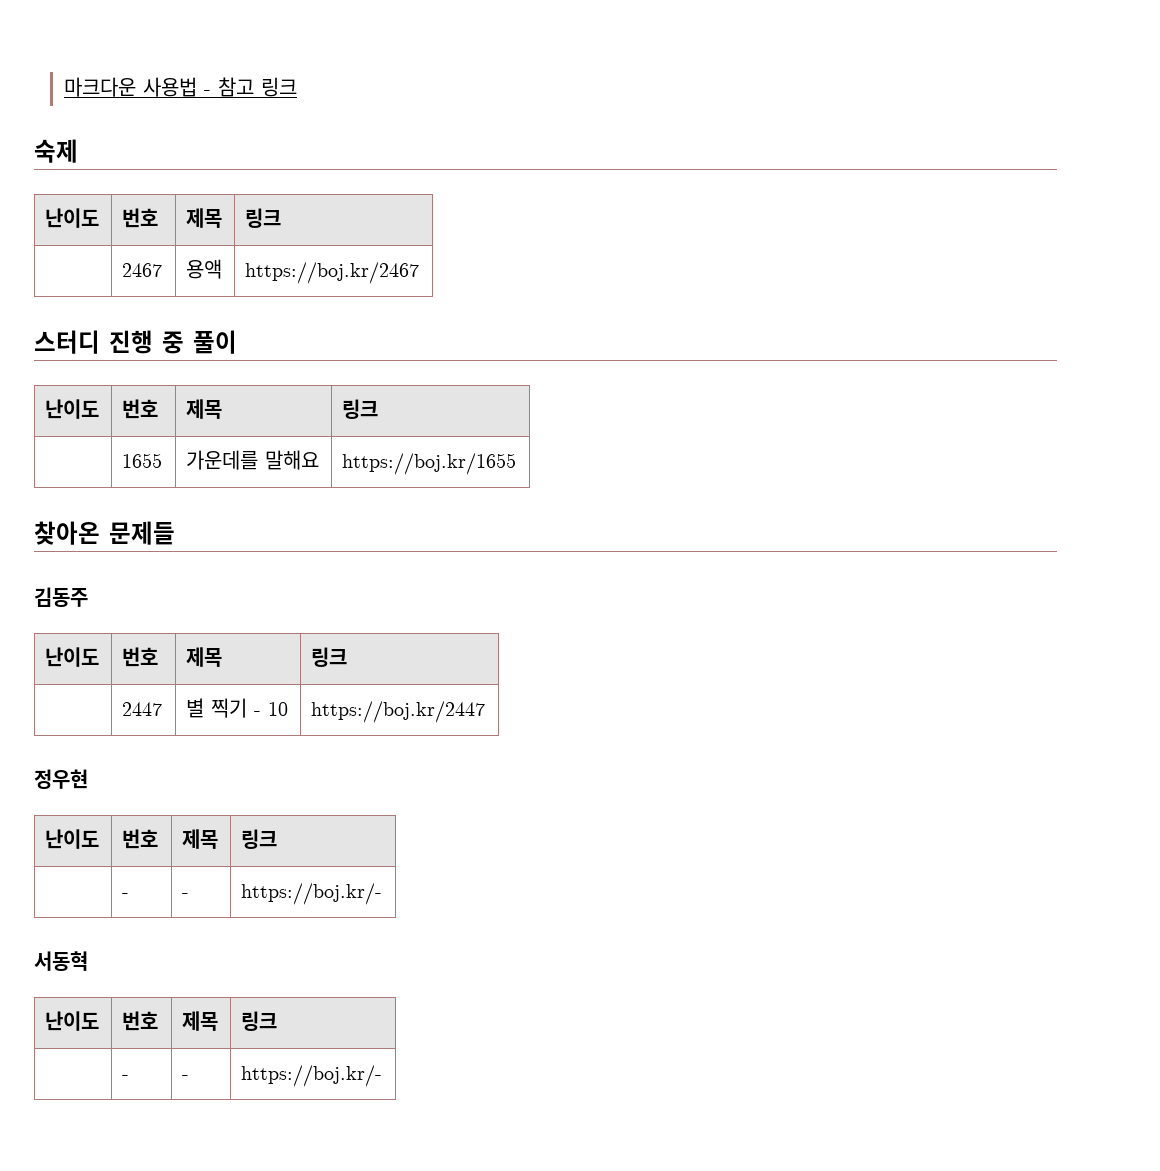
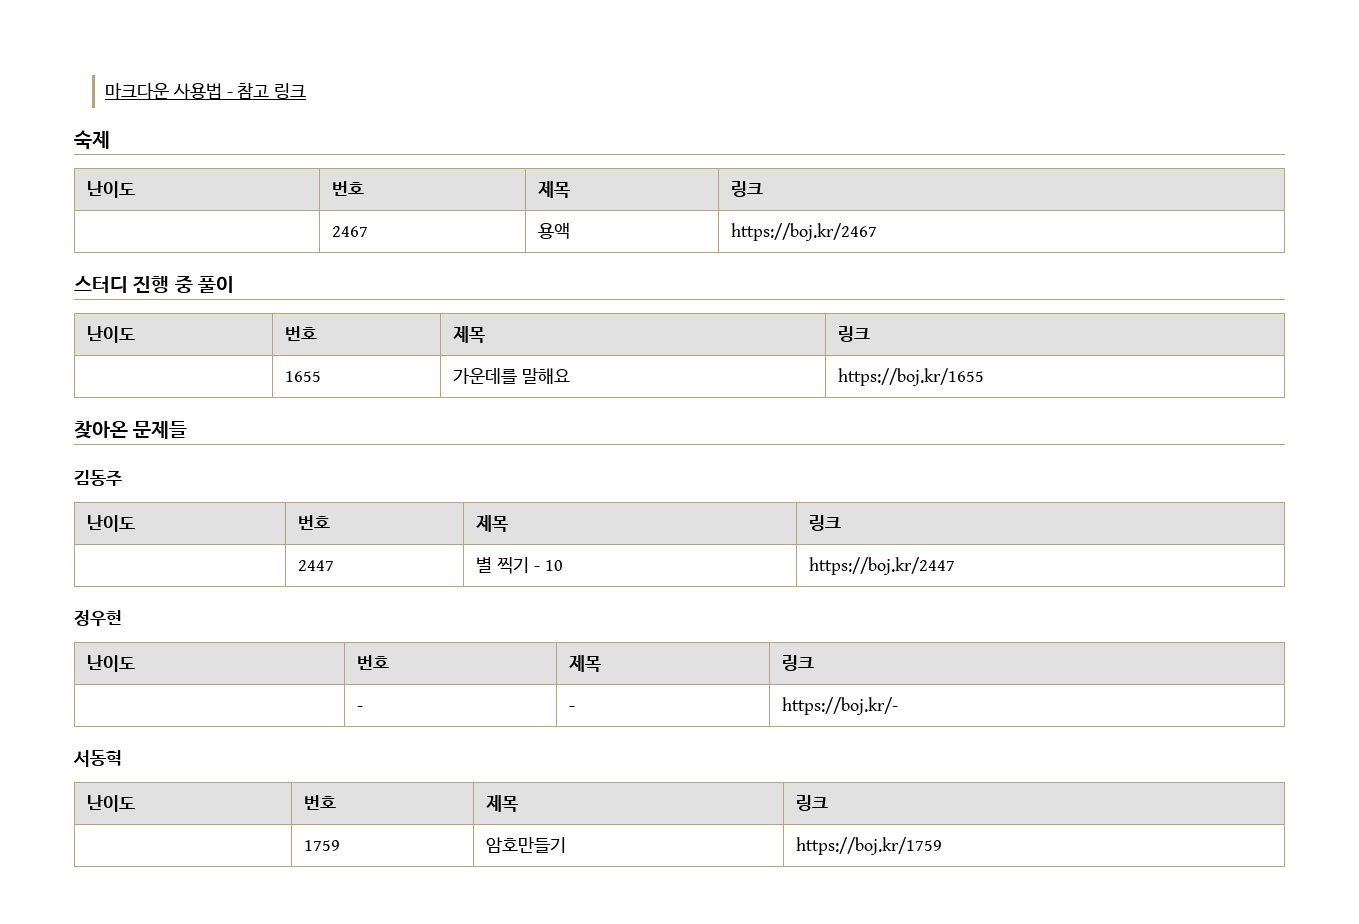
[122,1075,130,1080] [182,1075,190,1080] [241,1065,383,1087] - | - | https://boj.kr/- -> [304,840,341,851] [486,837,567,853] [796,837,943,855] 1759 | 암호만들기 | https://boj.kr/1759

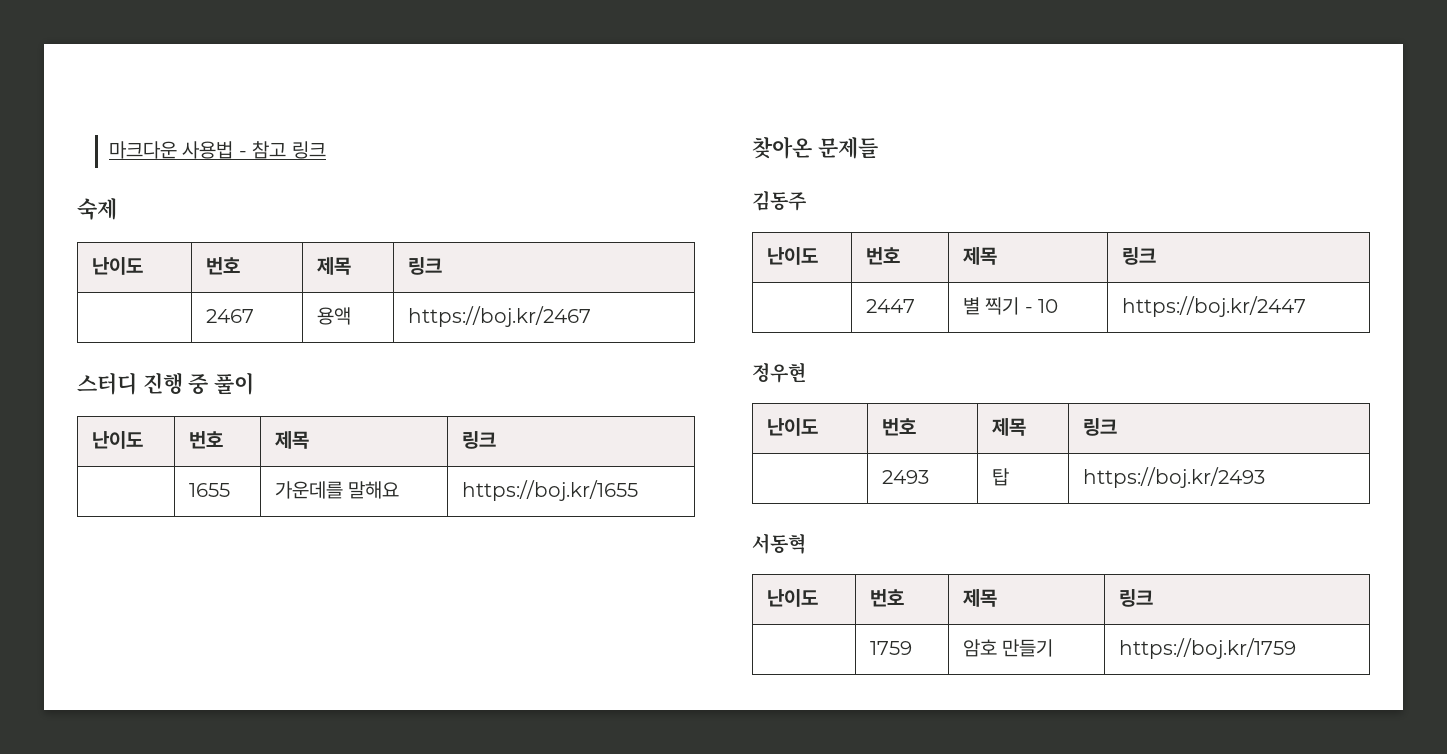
[357,706,364,711] [569,706,576,711] [782,697,899,715] - | - | https://boj.kr/- -> [881,470,929,484] [991,468,1009,486] [1082,467,1265,488] 2493 | 탑 | https://boj.kr/2493
[486,837,567,853] 암호만들기 -> [962,639,1054,657] 암호 만들기

